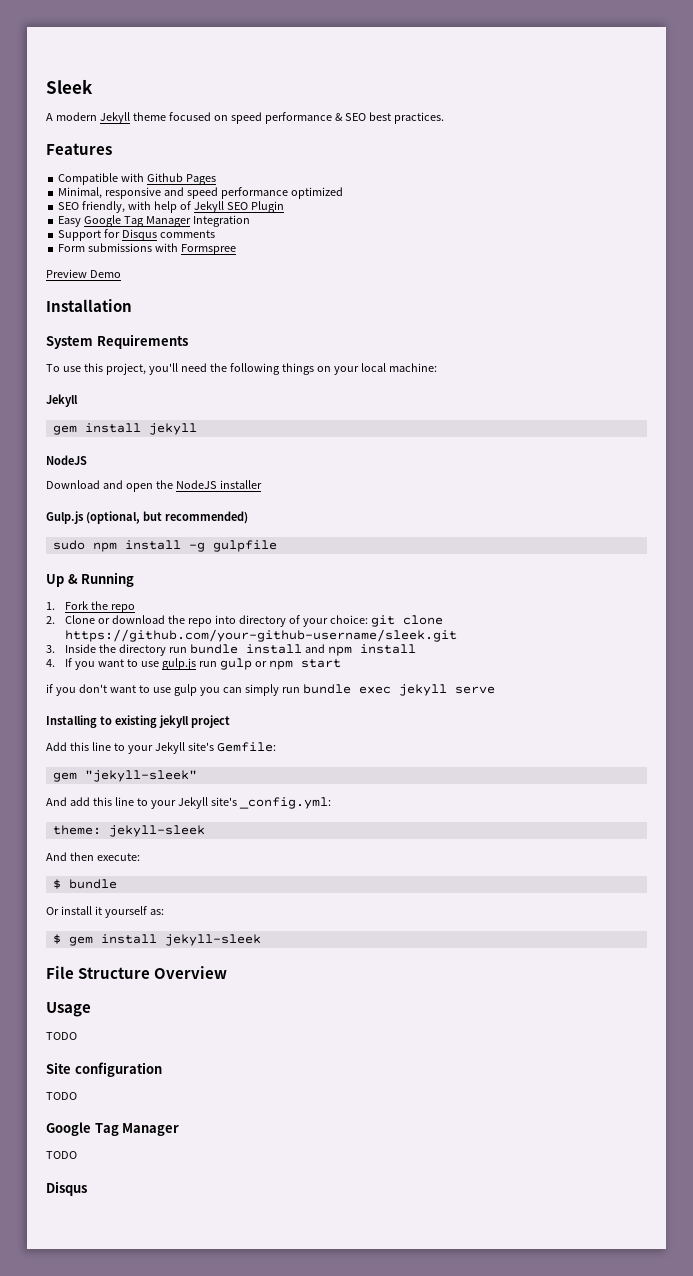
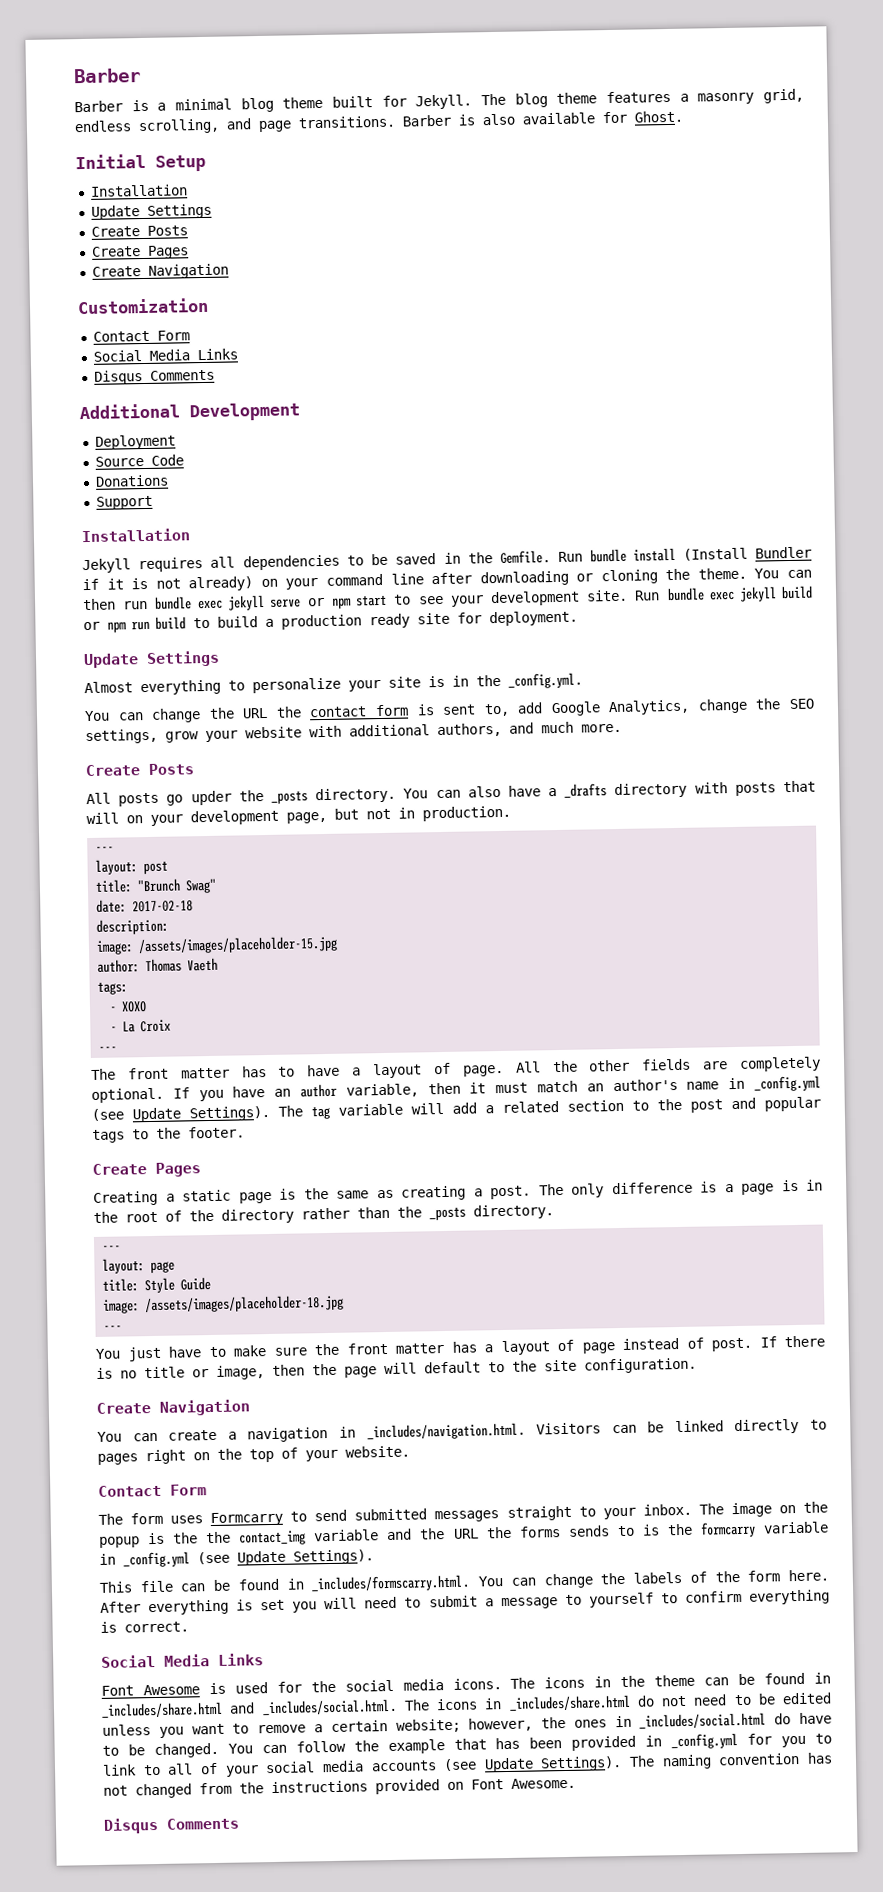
[46,79,93,94] [46,112,444,124] [46,143,112,155] [58,173,217,185] [58,187,343,199] [58,201,284,213] [58,215,250,227] [58,229,216,241] [58,243,237,255] [46,269,121,278] [46,299,132,312] [46,334,188,349] [46,363,437,375] [46,394,78,407] [52,423,197,435] [46,455,87,465] [46,480,262,492] [46,511,248,524] [52,540,277,552] [46,572,135,587] [46,601,136,613] [46,615,443,627] [65,629,458,642] [46,644,417,656] [46,658,341,670] [46,684,279,696] Sleek // A modern Jekyll theme focused on speed performance & SEO best practices. // Features // Compatible with Github Pages // Minimal, responsive and speed performance optimized // SEO friendly, with help of Jekyll SEO Plugin // Easy Google Tag Manager Integration // Support for Disqus comments // Form submissions with Formspree // Preview Demo // Installation // System Requirements // To use this project, you'll need the following things on your local machine: // Jekyll // gem install jekyll // NodeJS // Download and open the NodeJS installer // Gulp.js (optional, but recommended) // sudo npm install -g gulpfile // Up & Running // 1. Fork the repo // 2. Clone or download the repo into directory of your choice: git clone https://github.com/your-github-username/sleek.git // 3. Inside the directory run bundle install and npm install // 4. If you want to use gulp.js run gulp or npm start // if you don't want to use gulp you can simply -> [73,68,141,84] [74,88,804,113] [74,110,683,135] [75,153,206,172] [89,184,188,197] [90,203,212,220] [90,225,188,237] [90,245,189,259] [91,263,229,279] [77,297,209,315] [92,330,190,342] [92,348,238,362] [93,369,215,385] [79,402,300,422] [94,434,176,450] [94,454,184,467] [94,474,169,487] [95,495,153,510] [81,528,191,543] [82,546,813,574] [82,567,812,592] [83,598,116,611] Barber // Barber is a minimal blog theme built for Jekyll. The blog theme features a masonry grid, endless scrolling, and page transitions. Barber is also available for Ghost. // Initial Setup // Installation // Update Settings // Create Posts // Create Pages // Create Navigation // Customization // Contact Form // Social Media Links // Disqus Comments // Additional Development // Deployment // Source Code // Donations // Support // Installation // Jekyll requires all dependencies to be saved in the Gemfile. Run bundle install (Install Bundler if it is not already) on your command line after downloading or cloning the theme. You can then
[46,715,230,728] [46,742,276,754] [52,770,197,782] [46,797,331,809] [52,825,205,837] [46,852,140,861] [52,879,117,889] [46,906,164,918] [52,934,261,946] [46,966,228,979] [46,1002,91,1017] [46,1032,77,1040] [46,1062,162,1077] [46,1092,77,1100] [46,1122,180,1136] [46,1151,77,1159] [46,1181,87,1196] // Installing to existing jekyll project // Add this line to your Jekyll site's Gemfile: // gem "jekyll-sleek" // And add this line to your Jekyll site's _config.yml: // theme: jekyll-sleek // And then execute: // $ bundle // Or install it yourself as: // $ gem install jekyll-sleek // File Structure Overview // Usage // TODO // Site configuration // TODO // Google Tag Manager // TODO // Disqus -> [307,585,813,609] [83,610,578,633] [83,650,220,669] [84,672,583,696] [84,698,814,723] [85,721,622,745] [85,763,195,777] [86,780,816,807] [86,805,511,826] [95,846,115,852] [95,859,169,875] [95,878,218,894] [96,899,194,913] [96,918,170,935] [96,935,339,955] [97,957,219,973] [97,981,129,995] [109,1001,148,1013] [110,1019,172,1033] [98,1046,118,1052] [91,1056,822,1081] [91,1075,821,1104] [91,1096,821,1123] [92,1126,245,1144] [92,1162,201,1177] [93,1179,823,1206] [93,1204,554,1224] [102,1245,122,1251] [102,1258,176,1274] [102,1276,212,1294] [103,1294,345,1314] [103,1325,123,1331] [95,1335,825,1362] [96,1357,697,1380] [96,1399,250,1416] [97,1418,828,1443] [97,1445,410,1465] [98,1484,207,1497] [98,1501,829,1527] [99,1521,829,1548] [99,1549,374,1568] [99,1569,830,1593] [100,1589,831,1616] [100,1621,189,1633] [101,1653,264,1668] [101,1672,832,1696] [101,1692,832,1718] [102,1712,833,1738] [102,1733,832,1759] [102,1752,833,1777] [103,1777,576,1799] [103,1817,240,1834] or npm start to see your development site. Run bundle exec jekyll build or npm run build to build a production ready site for deployment. // Update Settings // Almost everything to personalize your site is in the _config.yml. // You can change the URL the contact form is sent to, add Google Analytics, change the SEO settings, grow your website with additional authors, and much more. // Create Posts // All posts go upder the _posts directory. You can also have a _drafts directory with posts that will on your development page, but not in production. // --- // layout: post // title: "Brunch Swag" // date: 2017-02-18 // description: // image: /assets/images/placeholder-15.jpg // author: Thomas Vaeth // tags: // - XOXO // - La Croix // --- // The front matter has to have a layout of page. All the other fields are completely optional. If you have an author variable, then it must match an author's name in _config.yml (see Update Settings). The tag variable will add a related section to the post and popular tags to the footer. // Create Pages // Creating a static page is the same as creating a post. The only difference is a page is in the root of the directory rather than the _posts directory. // --- // layout: page // title: Style Guide // image: /assets/images/placeholder-18.jpg // --- // You just have to make sure the front matter has a layout of page instead of post. If there is no title or image, then the page will default to the site configuration. // Create Navigation // You can create a navigation in _includes/navigation.html. Visitors can be linked directly to pages right on the top of your website. // Contact Form // The form uses Formcarry to send submitted messages straight to your inbox. The image on the popup is the the contact_img variable and the URL the forms sends to is the formcarry variable in _config.yml (see Update Settings). // This file can be found in _includes/formscarry.html. You can change the labels of the form here. After everything is set you will need to submit a message to yourself to confirm everything is correct. // Social Media Links // Font Awesome is used for the social media icons. The icons in the theme can be found in _includes/share.html and _includes/social.html. The icons in _includes/share.html do not need to be edited unless you want to remove a certain website; however, the ones in _includes/social.html do have to be changed. You can follow the example that has been provided in _config.yml for you to link to all of your social media accounts (see Update Settings). The naming convention has not changed from the instructions provided on Font Awesome. // Disqus Comments

